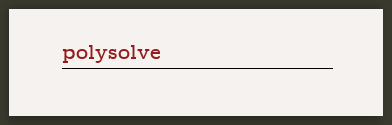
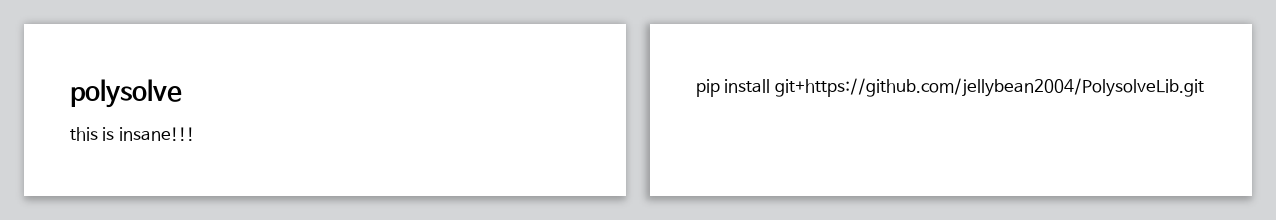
(161, 54) none -> [70,127,195,141] [696,78,1204,97] // this is insane!!! // pip install git+https://github.com/jellybean2004/PolysolveLib.git

